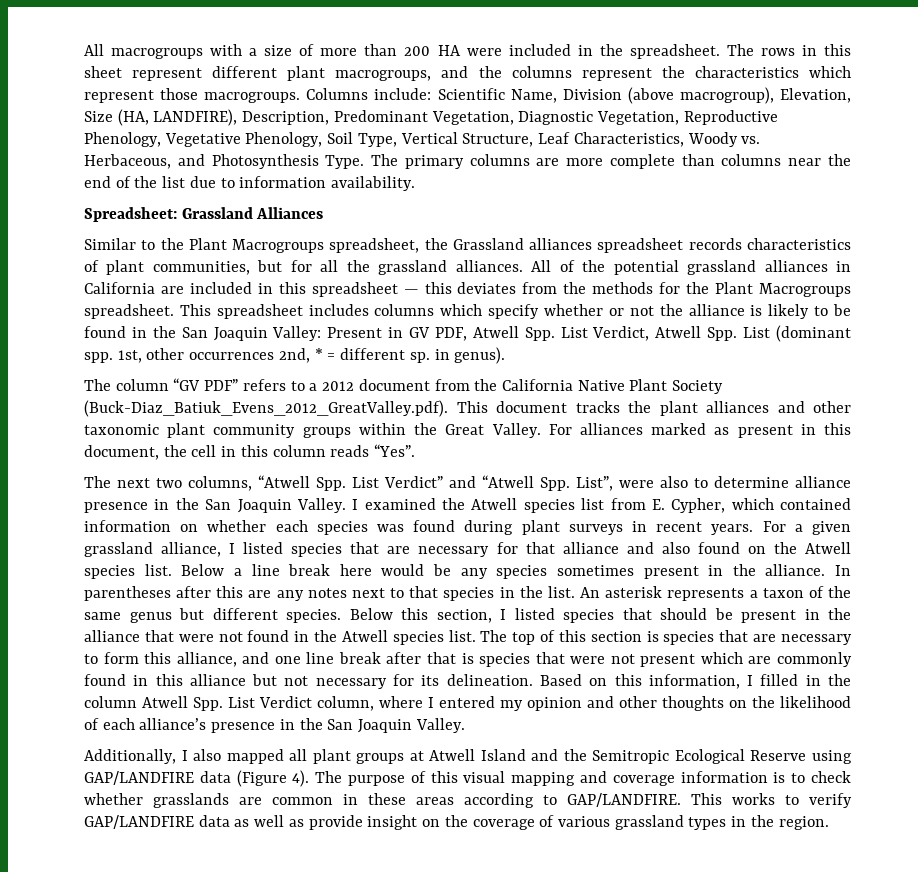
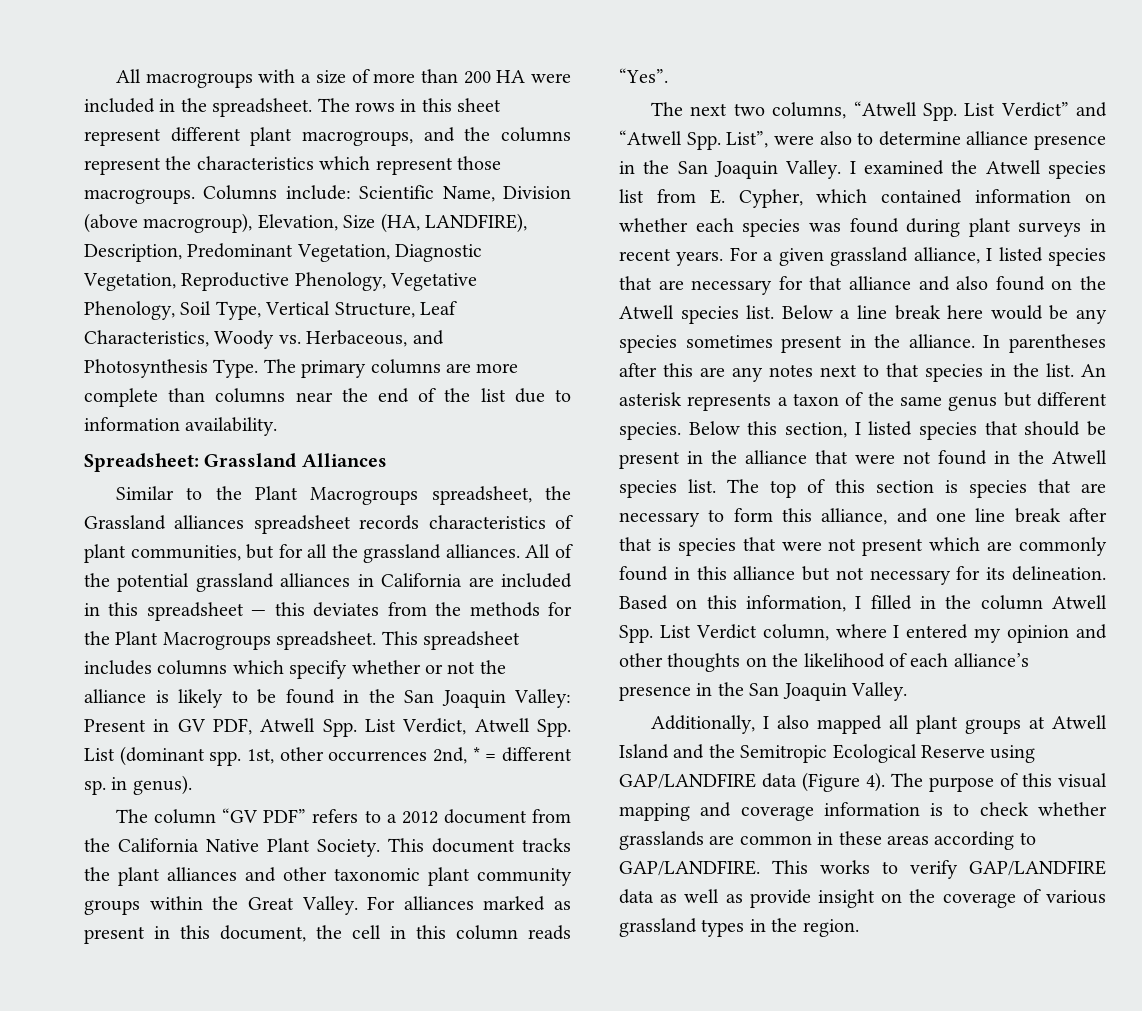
[672,380,724,394] [84,400,448,417] Society (Buck-Diaz_Batiuk_Evens_2012_GreatValley.pdf). -> [317,839,380,857] Society.

